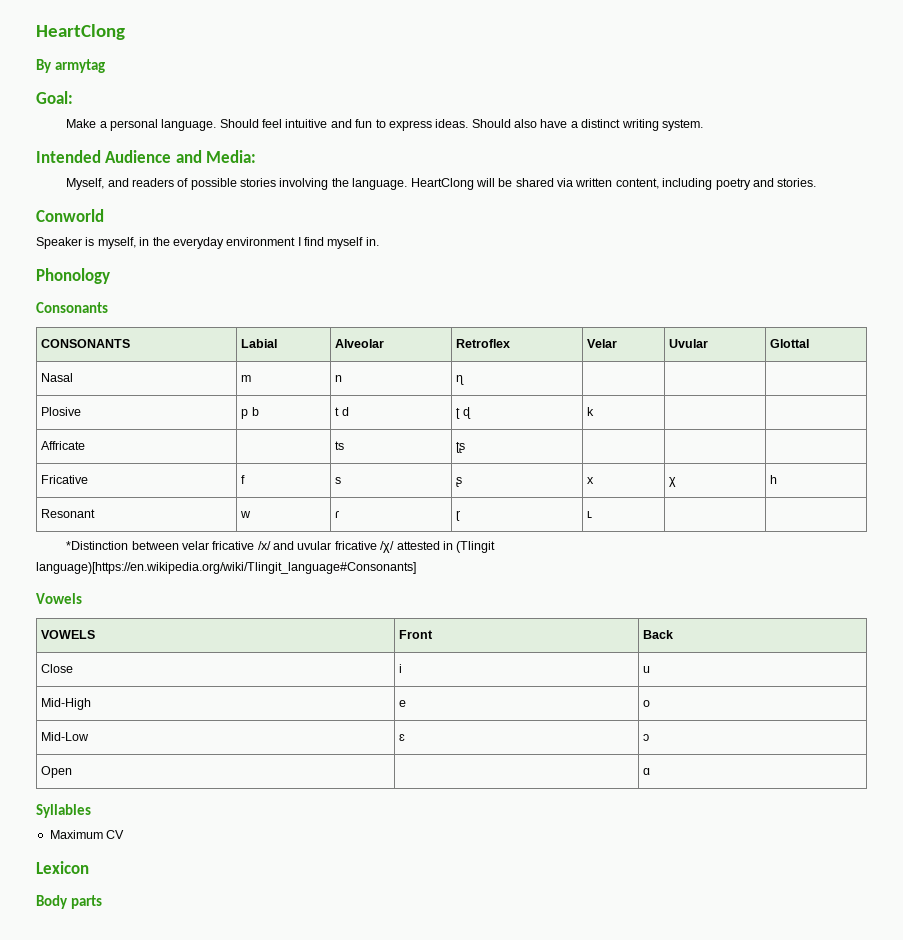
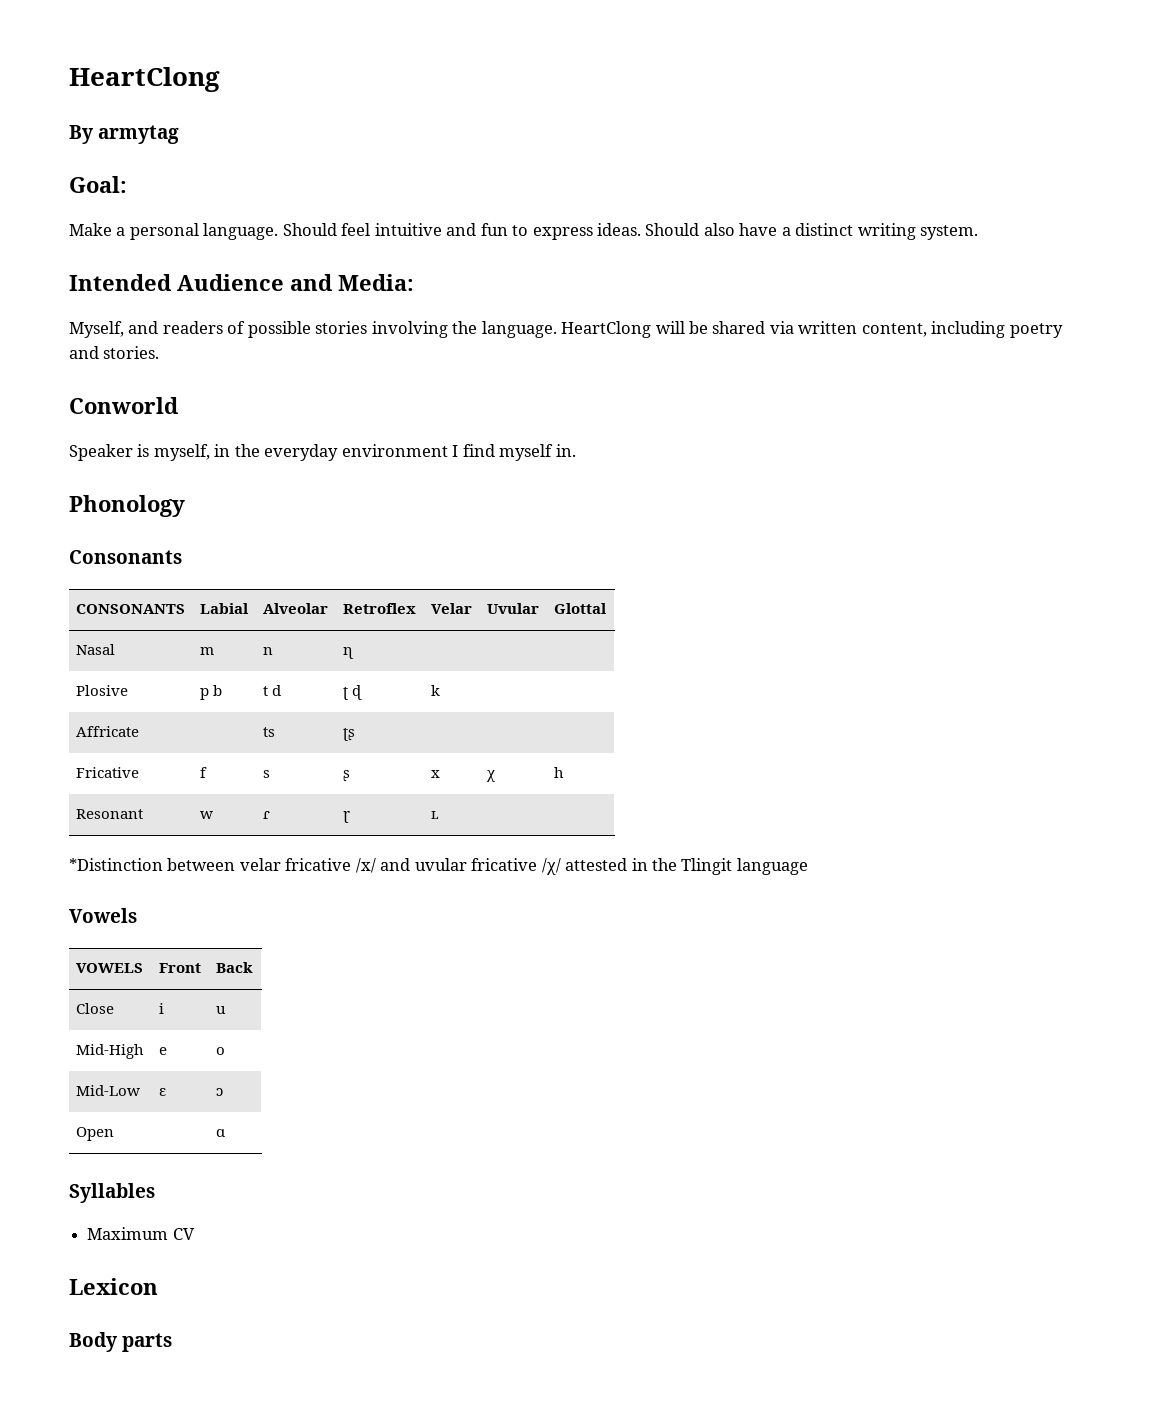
[456,541,496,553] [36,562,416,574] (Tlingit language)[https://en.wikipedia.org/wiki/Tlingit_language#Consonants] -> [652,858,808,875] the Tlingit language

